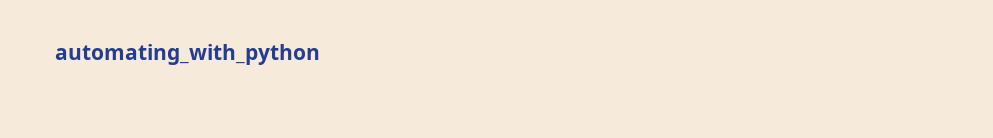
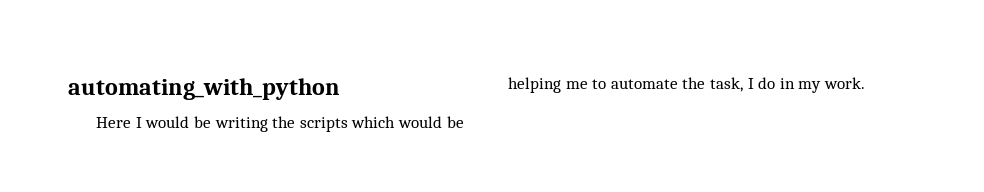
(320, 54) none -> [96,116,464,132] [508,77,865,93] // Here I would be writing the scripts which would be helping me to automate the task, I do in my work.

